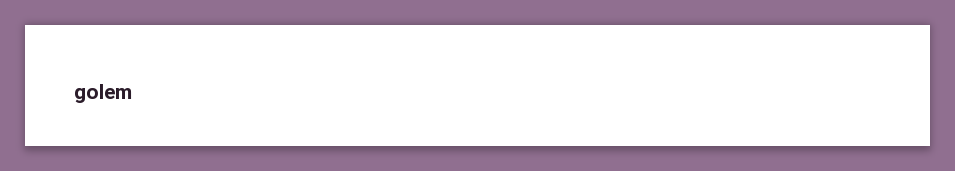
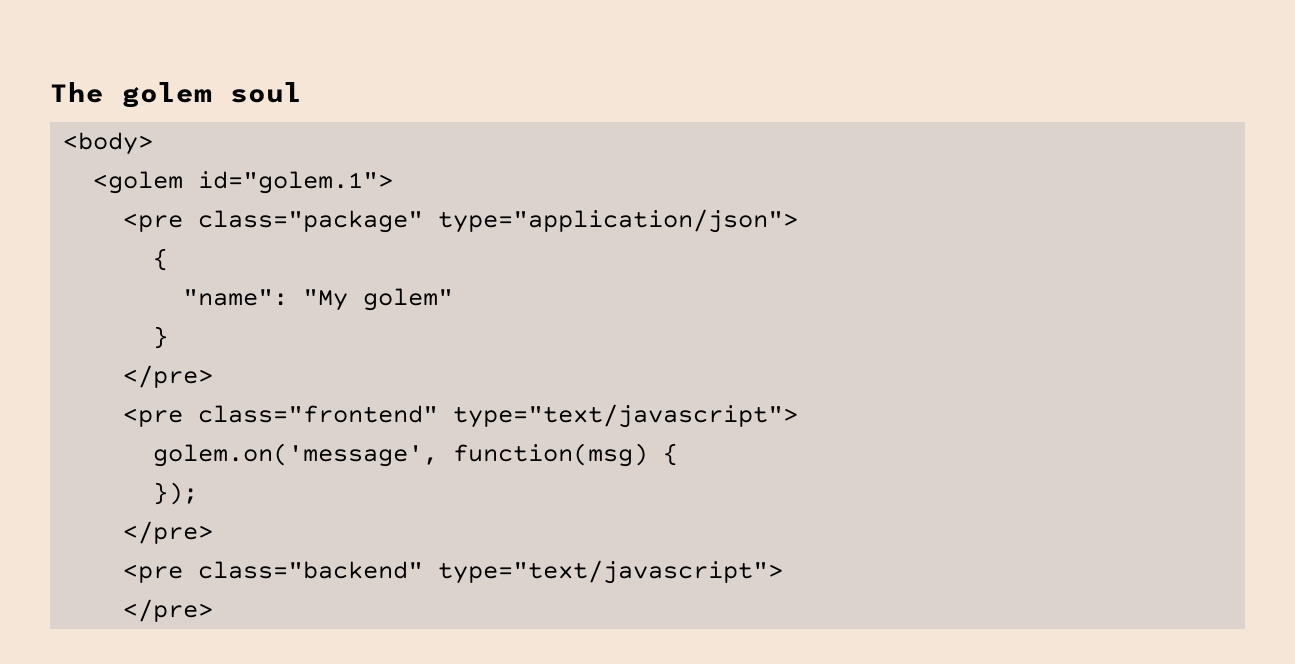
[74,84,132,103] golem -> [50,82,302,108] [62,132,153,155] [92,171,393,194] [122,209,798,233] [152,248,168,271] [182,288,453,311] [152,326,168,349] [122,365,213,388] [122,404,798,428] [152,443,678,467] [152,482,198,505] [122,521,213,544] [122,560,783,584] [122,599,213,622] The golem soul // <body> // <golem id="golem.1"> // <pre class="package" type="application/json"> // { // "name": "My golem" // } // </pre> // <pre class="frontend" type="text/javascript"> // golem.on('message', function(msg) { // }); // </pre> // <pre class="backend" type="text/javascript"> // </pre>

